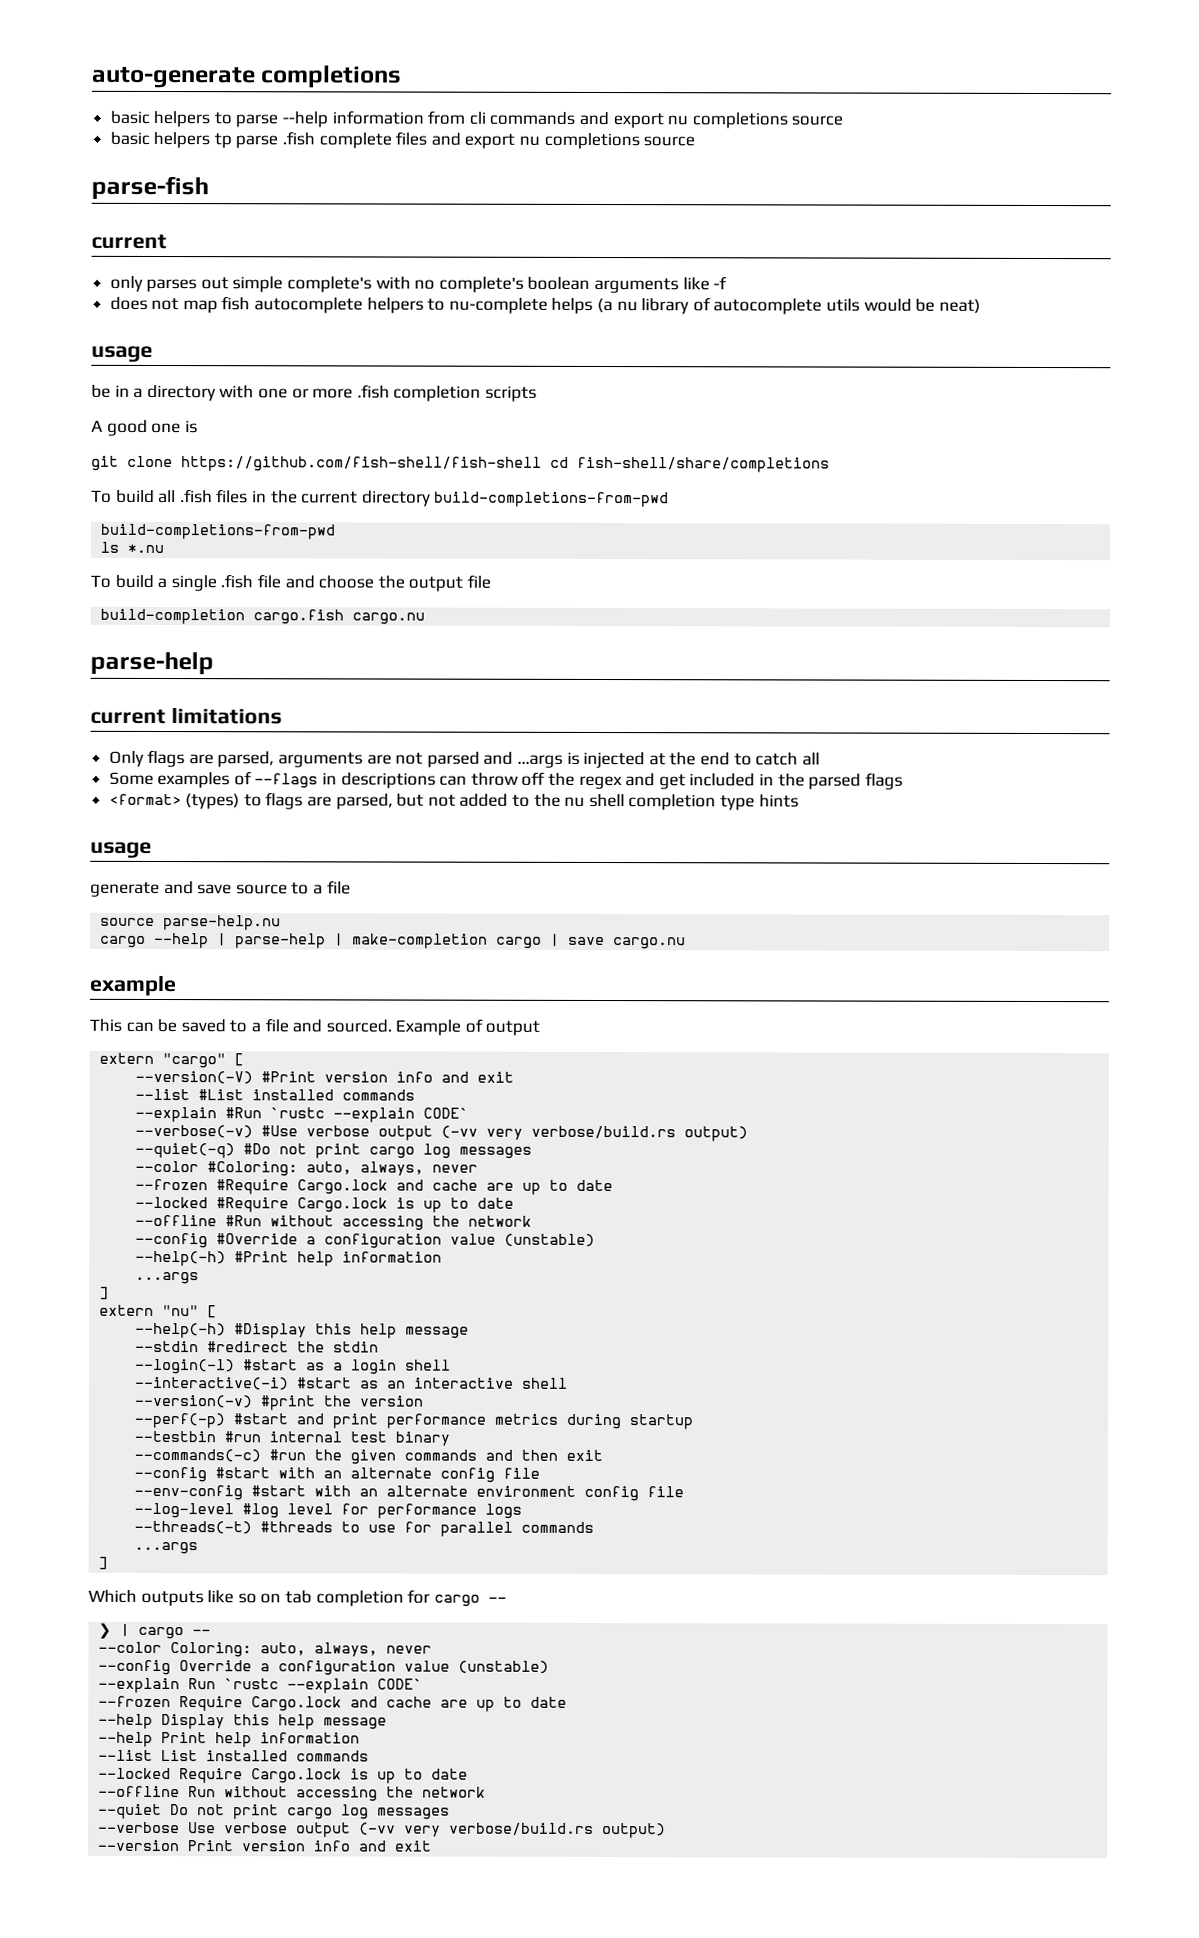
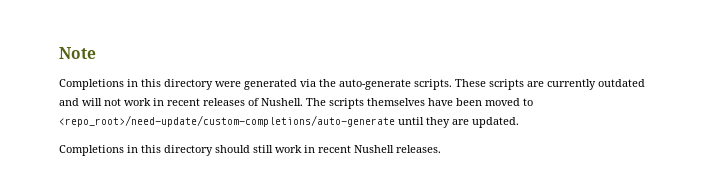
[91,65,403,89] [109,110,844,129] [109,131,696,150] [91,175,209,200] [91,233,167,250] [109,275,728,294] [109,296,981,315] [91,345,153,362] [91,384,537,402] [91,419,198,436] [91,455,830,473] [91,489,670,508] [100,523,337,540] [100,541,165,554] [90,574,491,592] [100,608,426,625] [90,651,214,675] [90,707,282,725] [108,749,820,769] [108,771,903,790] [108,792,799,811] [90,841,152,858] [90,880,351,898] [100,915,282,931] [100,932,687,950] [89,974,176,997] [89,1018,541,1036] [99,1052,245,1069] [135,1070,515,1085] [135,1088,416,1101] [135,1106,470,1123] [135,1124,749,1142] [135,1142,533,1159] [135,1160,479,1177] [135,1178,614,1195] [135,1196,515,1213] [135,1214,533,1231] [135,1232,596,1249] [135,1250,443,1267] [135,1271,200,1285] [99,1286,110,1300] [99,1304,218,1319] [135,1322,470,1339] [135,1340,380,1353] [135,1358,452,1375] [135,1376,569,1391] [135,1394,425,1411] [134,1412,694,1430] [134,1430,451,1446] [134,1448,604,1465] [134,1466,541,1483] [134,1484,685,1502] [134,1502,523,1519] [134,1520,595,1537] [134,1541,199,1555] [98,1556,109,1570] [88,1589,507,1607] [98,1622,212,1640] [98,1641,433,1658] [98,1659,550,1676] [98,1677,424,1694] [98,1695,568,1712] [98,1713,388,1730] [98,1731,361,1748] [98,1749,370,1762] [98,1767,469,1784] [98,1785,487,1802] [98,1803,451,1820] [98,1821,667,1839] [97,1839,433,1852] auto-generate completions // basic helpers to parse --help information from cli commands and export nu completions source // basic helpers tp parse .fish complete files and export nu completions source // parse-fish // current // only parses out simple complete's with no complete's boolean arguments like -f // does not map fish autocomplete helpers to nu-complete helps (a nu library of autocomplete utils would be neat) // usage // be in a directory with one or more .fish completion scripts // A good one is // git clone https://github.com/fish-shell/fish-shell cd fish-shell/share/completions // To build all .fish files in the current directory build-completions-from-pwd // build-completions-from-pwd // ls *.nu // To build a single .fish file and choose the output file // build-completion cargo.fish cargo.nu // parse-help // current limitations // Only flags are parsed, arguments are not parsed and ...args is injected at the end to catch all // Some examples of --flags in descriptions can throw off the regex and get included in the parsed flags // <format> (types) to flags are parsed, but not added to the nu shell completion type hints // usage // generate and save source to a file // source parse-help.nu // cargo --help | parse-help | make-completion cargo | save cargo.nu // example // This can be saved to a file and sourced. Example of output // extern "cargo" [ // --version(-V) #Print version info and exit // --list #List installed commands // --explain #Run `rustc --explain CODE` // --verbose(-v) #Use verbose output (-vv very verbose/build.rs output) // --quiet(-q) #Do not print cargo log messages // --color #Coloring: auto, always, never // --frozen #Require Cargo.lock and cache are up to date // --locked #Require Cargo.lock is up to date // --offline #Run without accessing the network // --config #Override a configuration value (unstable) // --help(-h) #Print help information // ...args // ] // extern "nu" [ // --help(-h) #Display this help message // --stdin #redirect the stdin // --login(-l) #start as a login shell // --interactive(-i) #start as an interactive shell // --version(-v) #print the version // --perf(-p) #start and print performance metrics during startup // --testbin #run internal test binary // --commands(-c) #run the given commands and then exit // --config #start with an alternate config file // --env-config #start with an alternate environment config file // --log-level #log level for performance logs // --threads(-t) #threads to use for parallel commands // ...args // ] // Which outputs like so on tab completion for cargo -- // ❯ | cargo -- // --color Coloring: auto, always, never // --config Override a configuration value (unstable) // --explain Run `rustc --explain CODE` // --frozen Require Cargo.lock and cache are up to date // --help Display this help message // --help Print help information // --list List installed commands // --locked Require Cargo.lock is up to date // --offline Run without accessing the network // --quiet Do not print cargo log messages // --verbose Use verbose output (-vv very verbose/build.rs output) // --version Print version info and exit -> [59,47,96,59] [59,79,645,90] [59,98,533,109] [59,115,519,128] [59,145,441,156] Note // Completions in this directory were generated via the auto-generate scripts. These scripts are currently outdated and will not work in recent releases of Nushell. The scripts themselves have been moved to <repo_root>/need-update/custom-completions/auto-generate until they are updated. // Completions in this directory should still work in recent Nushell releases.

